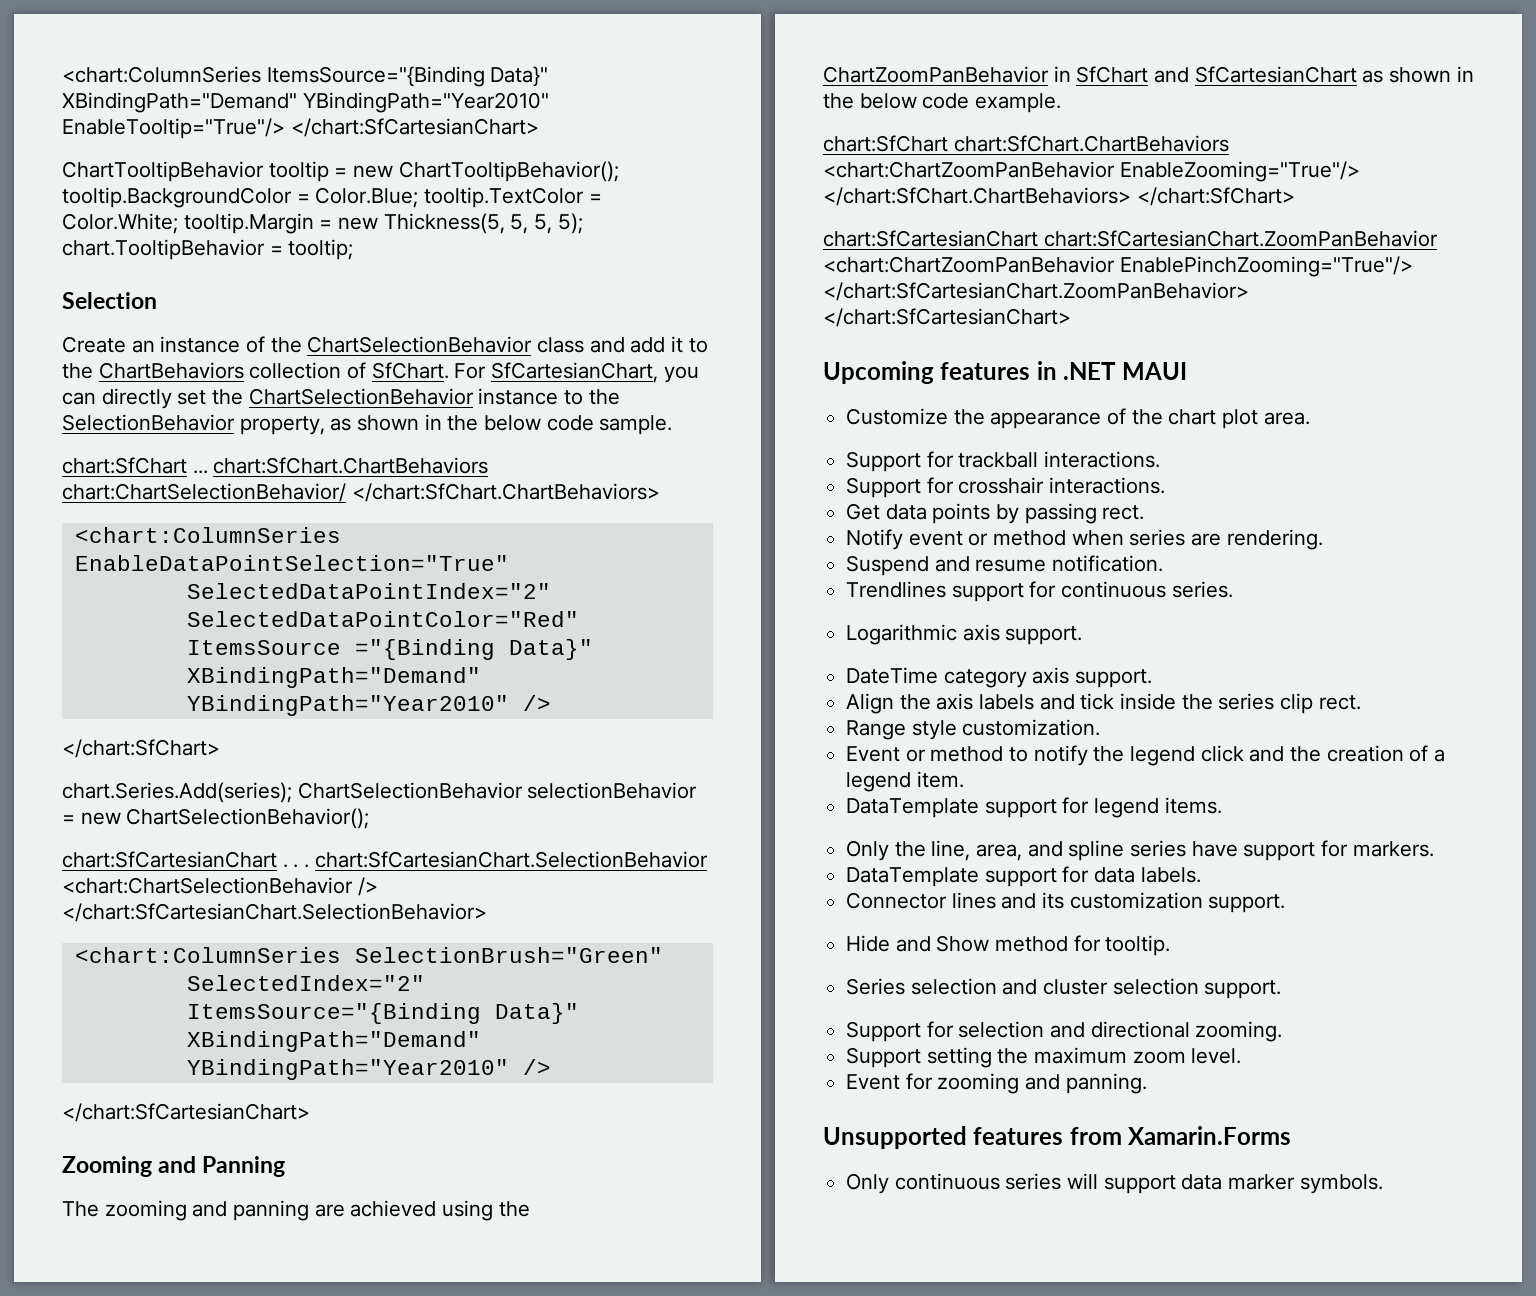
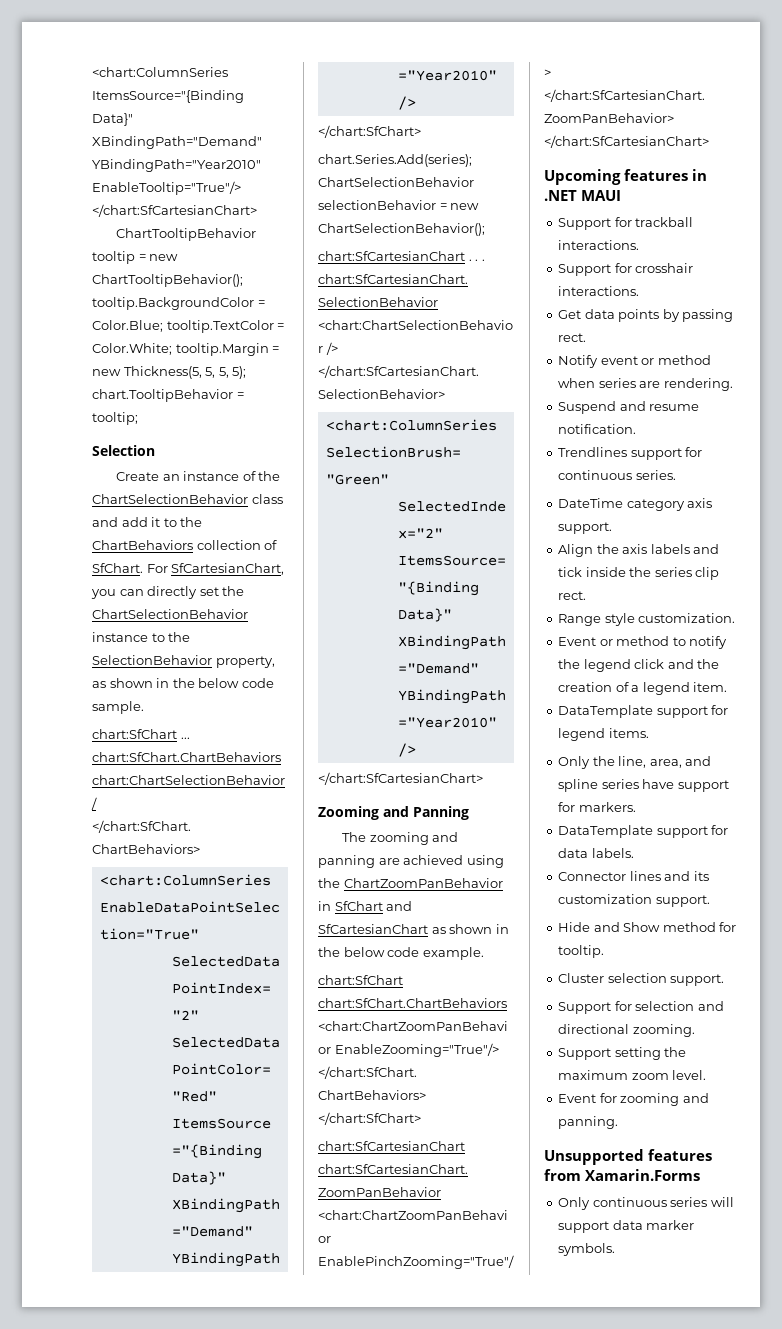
[846,408,1310,429] // Customize the appearance of the chart plot area. -> (622, 195) none
[846,624,1083,645] // Logarithmic axis support. -> (676, 475) none
[846,978,1109,995] Series selection and cluster -> [558,973,605,983] Cluster

